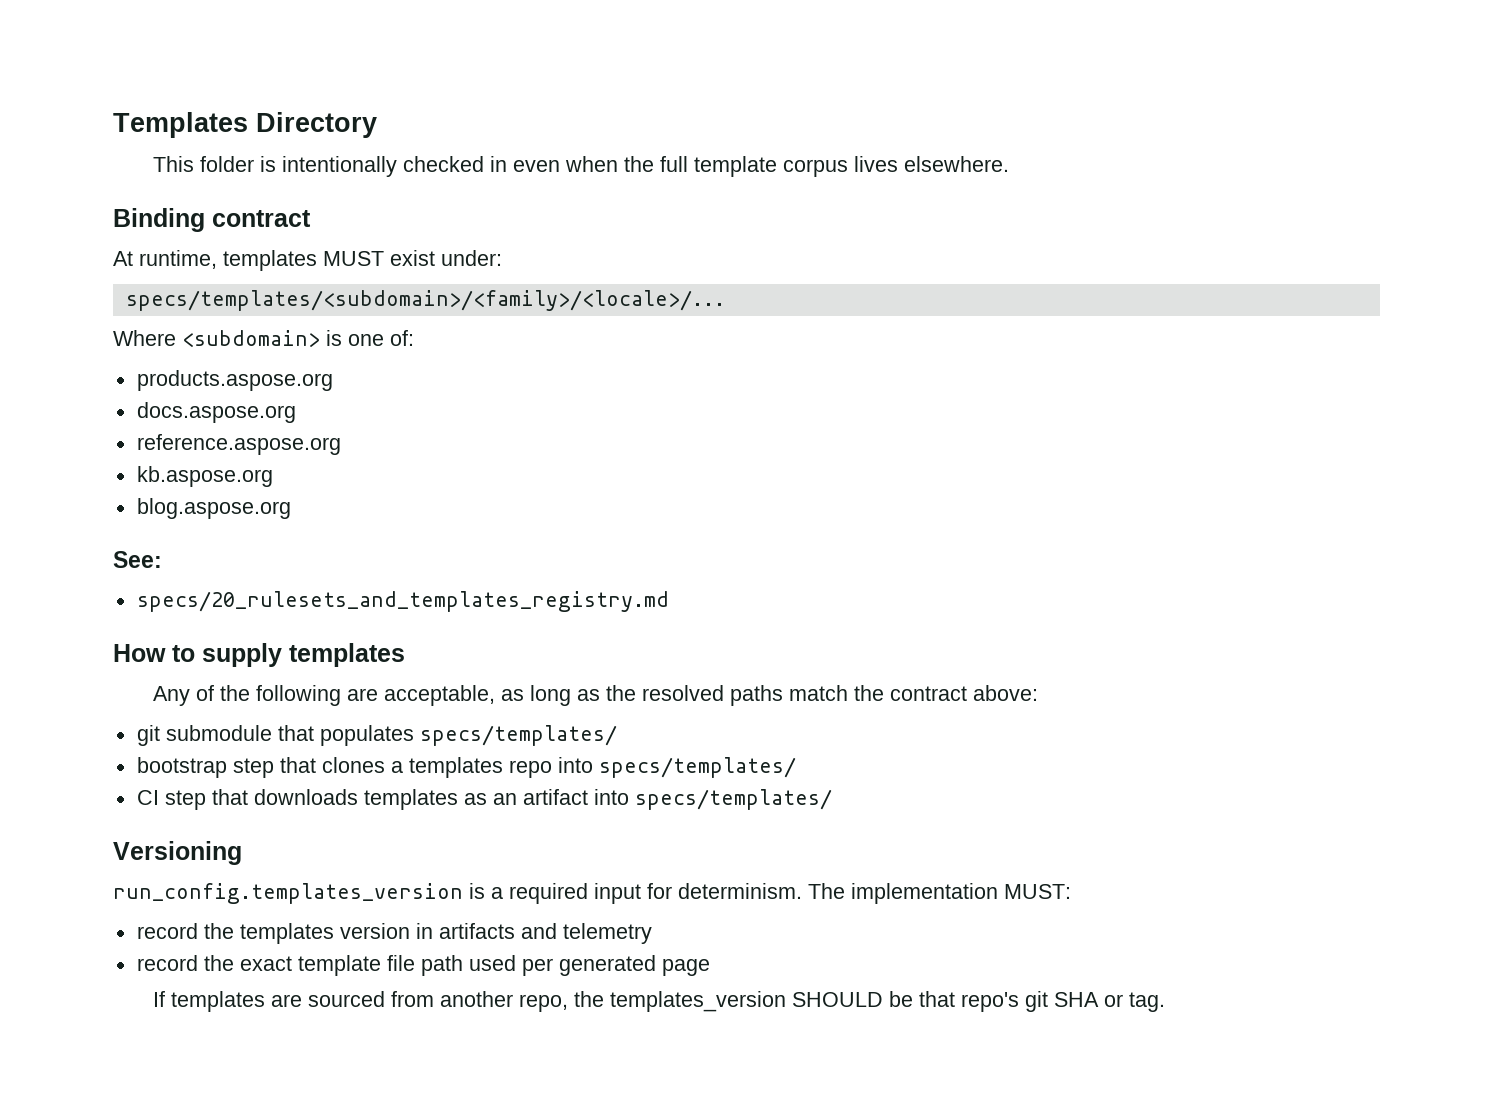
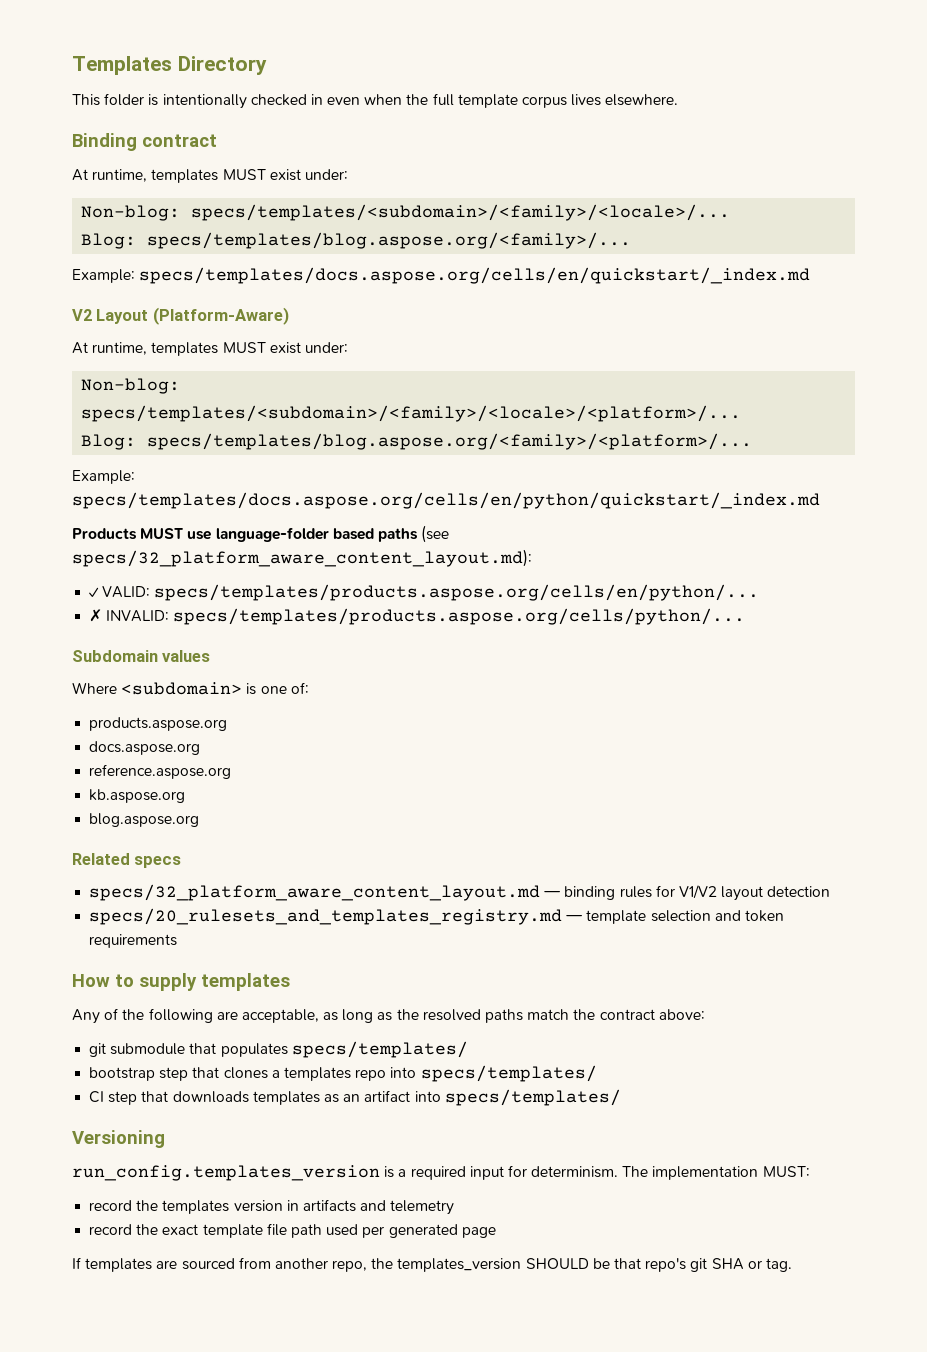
(502, 258) none -> [81,205,181,221] Non-blog:
(725, 300) none -> [81,232,632,249] [72,267,811,284] [72,307,289,325] [72,342,348,356] [81,378,181,394] [81,405,742,422] [81,433,753,450] [72,470,135,484] [72,492,820,509] [72,525,450,543] [72,549,532,567] [89,584,760,601] [89,608,746,625] [72,650,211,662] // Blog: specs/templates/blog.aspose.org/<family>/... // Example: specs/templates/docs.aspose.org/cells/en/quickstart/_index.md // V2 Layout (Platform-Aware) // At runtime, templates MUST exist under: // Non-blog: specs/templates/<subdomain>/<family>/<locale>/<platform>/... // Blog: specs/templates/blog.aspose.org/<family>/<platform>/... // Example: specs/templates/docs.aspose.org/cells/en/python/quickstart/_index.md // Products MUST use language-folder based paths (see specs/32_platform_aware_content_layout.md): // ✓ VALID: specs/templates/products.aspose.org/cells/en/python/... // ✗ INVALID: specs/templates/products.aspose.org/cells/python/... // Subdomain values
[113,551,162,568] [136,591,669,612] See: // specs/20_rulesets_and_templates_registry.md -> [72,853,182,868] [89,884,831,901] [89,908,784,925] [89,934,178,948] Related specs // specs/32_platform_aware_content_layout.md — binding rules for V1/V2 layout detection // specs/20_rulesets_and_templates_registry.md — template selection and token requirements

